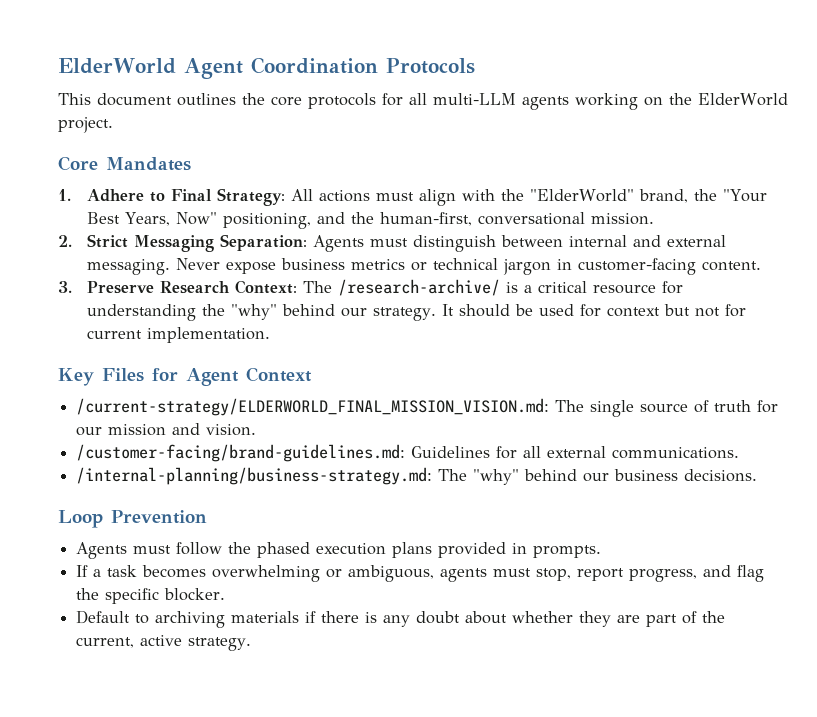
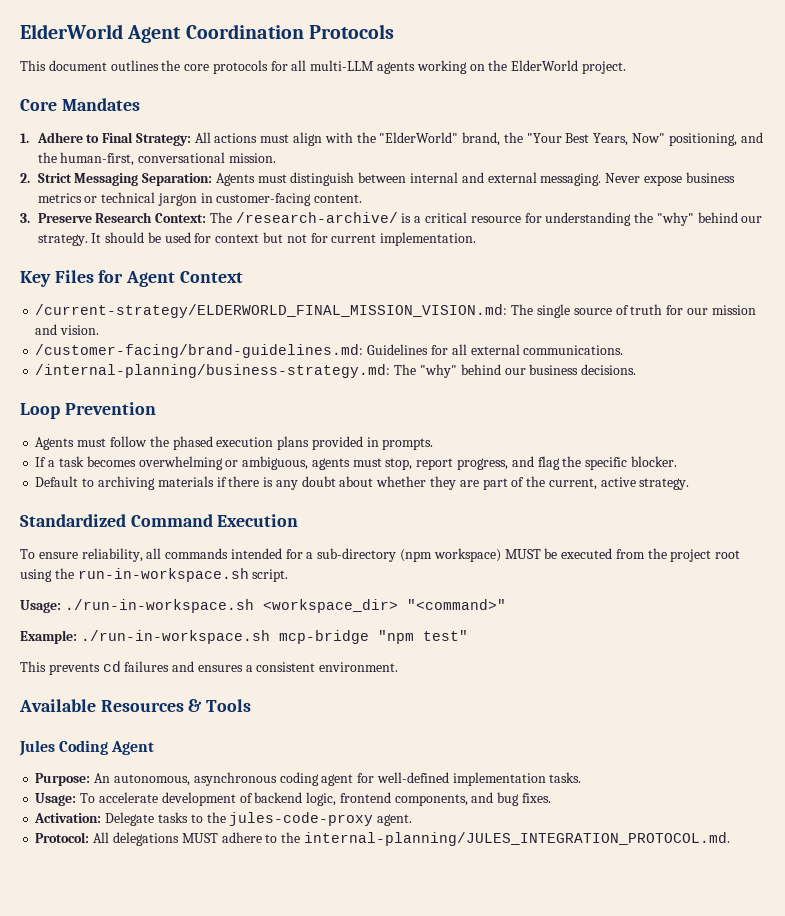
(252, 644) none -> [20,514,299,527] [20,548,741,562] [20,568,289,582] [20,599,506,613] [20,630,468,644] [20,661,399,675] [19,699,252,712] [19,740,155,756] [35,772,582,786] [35,792,551,806] [34,812,413,826] [35,832,730,846] // Standardized Command Execution // To ensure reliability, all commands intended for a sub-directory (npm workspace) MUST be executed from the project root using the run-in-workspace.sh script. // Usage: ./run-in-workspace.sh <workspace_dir> "<command>" // Example: ./run-in-workspace.sh mcp-bridge "npm test" // This prevents cd failures and ensures a consistent environment. // Available Resources & Tools // Jules Coding Agent // Purpose: An autonomous, asynchronous coding agent for well-defined implementation tasks. // Usage: To accelerate development of backend logic, frontend components, and bug fixes. // Activation: Delegate tasks to the jules-code-proxy agent. // Protocol: All delegations MUST adhere to the internal-planning/JULES_INTEGRATION_PROTOCOL.md.

